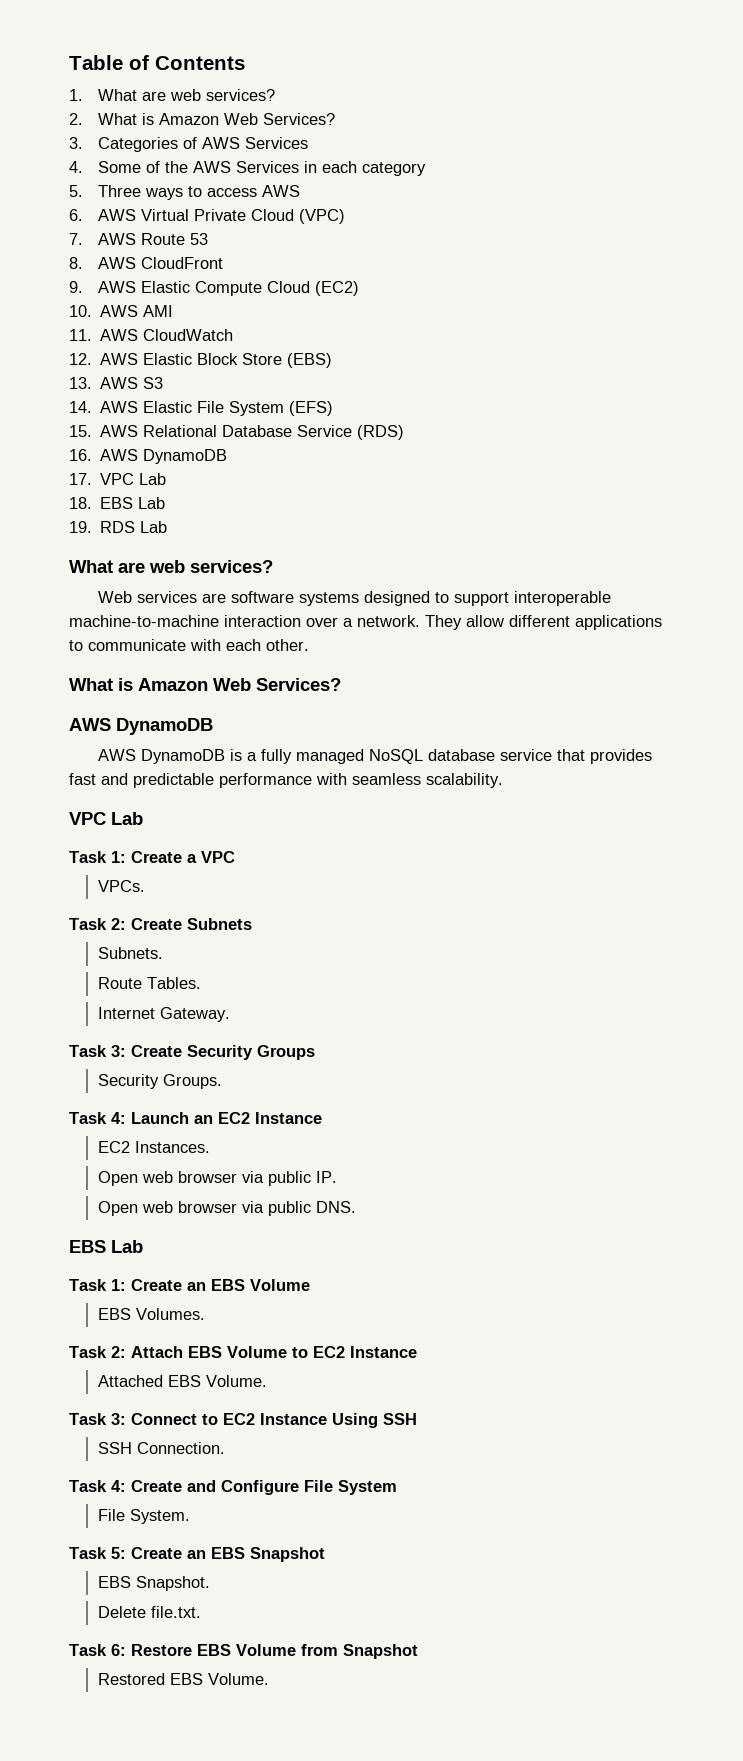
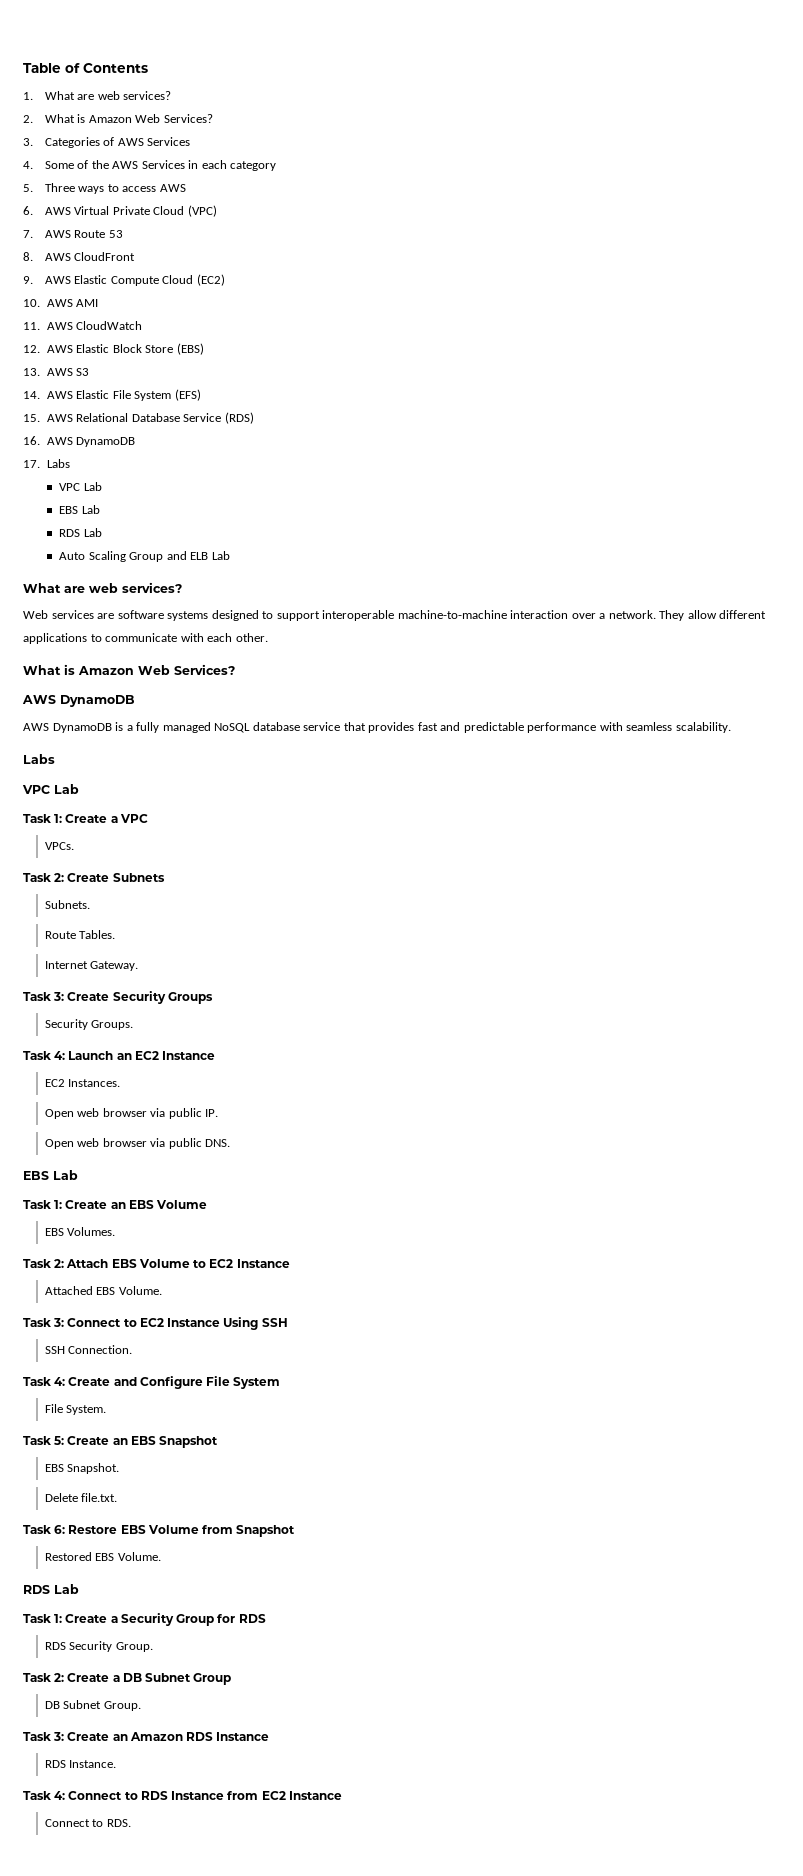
[100,473,167,485] [69,497,166,509] [69,521,168,533] VPC Lab // 18. EBS Lab // 19. RDS Lab -> [46,459,70,468] [59,482,102,491] [59,505,100,514] [59,528,102,537] [59,551,230,562] Labs // VPC Lab // EBS Lab // RDS Lab // Auto Scaling Group and ELB Lab
(503, 780) none -> [23,754,55,764] // Labs
(269, 1679) none -> [23,1584,79,1594] [23,1613,266,1626] [44,1641,153,1652] [23,1673,232,1685] [44,1700,141,1711] [23,1732,270,1741] [44,1760,117,1768] [23,1791,342,1800] [44,1819,131,1827] // RDS Lab // Task 1: Create a Security Group for RDS // RDS Security Group. // Task 2: Create a DB Subnet Group // DB Subnet Group. // Task 3: Create an Amazon RDS Instance // RDS Instance. // Task 4: Connect to RDS Instance from EC2 Instance // Connect to RDS.

